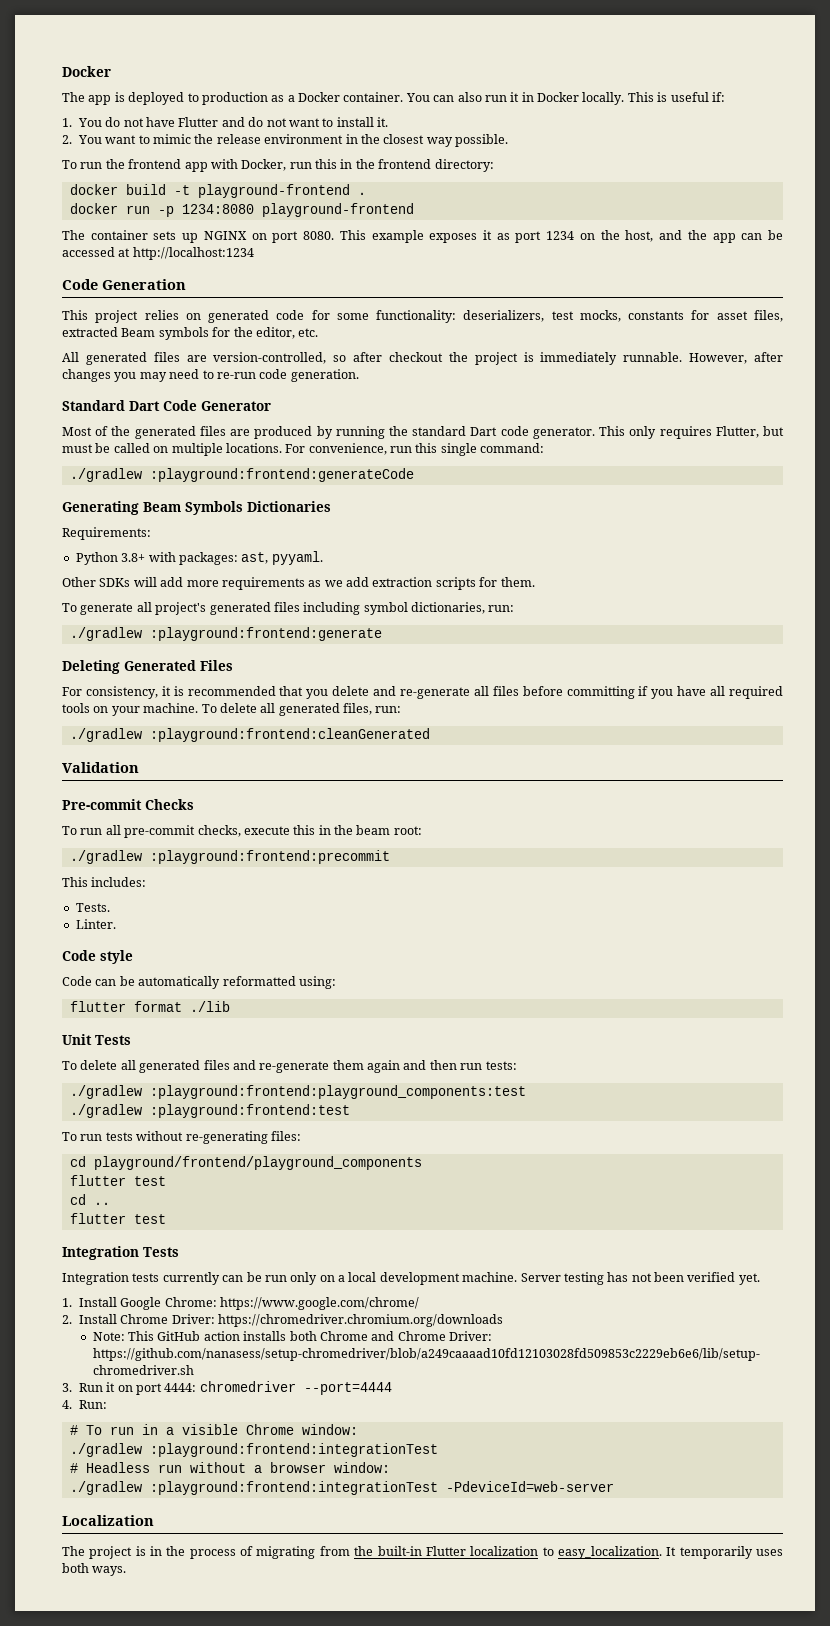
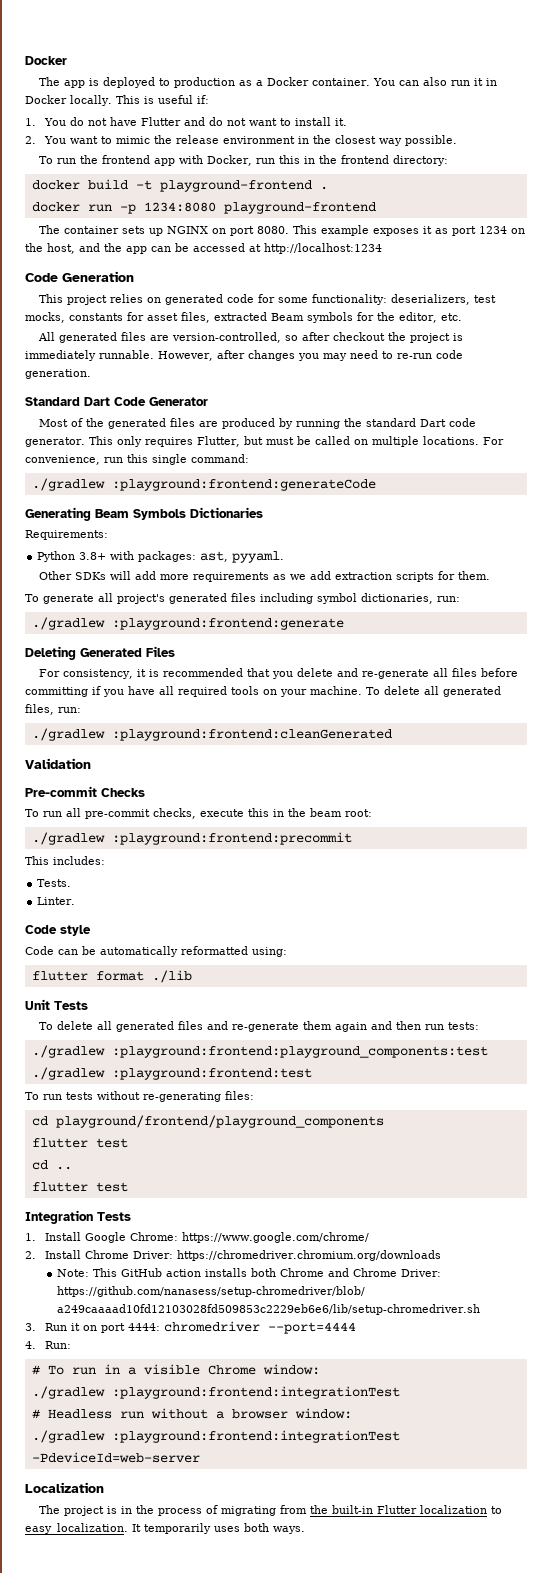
[62,1272,760,1285] // Integration tests currently can be run only on a local development machine. Server testing has not been verified yet. -> (131, 1216) none

